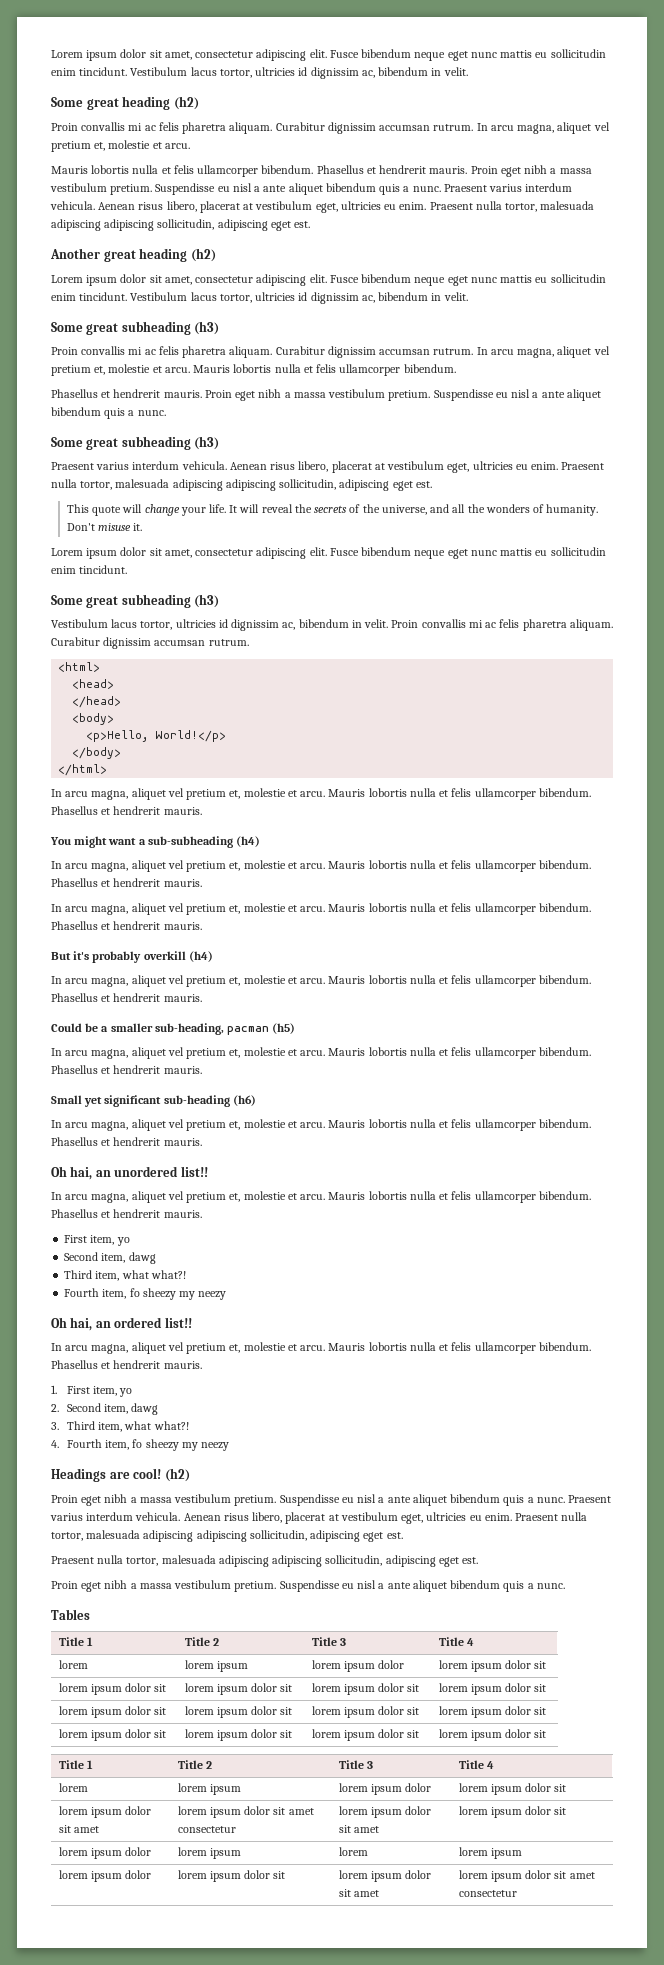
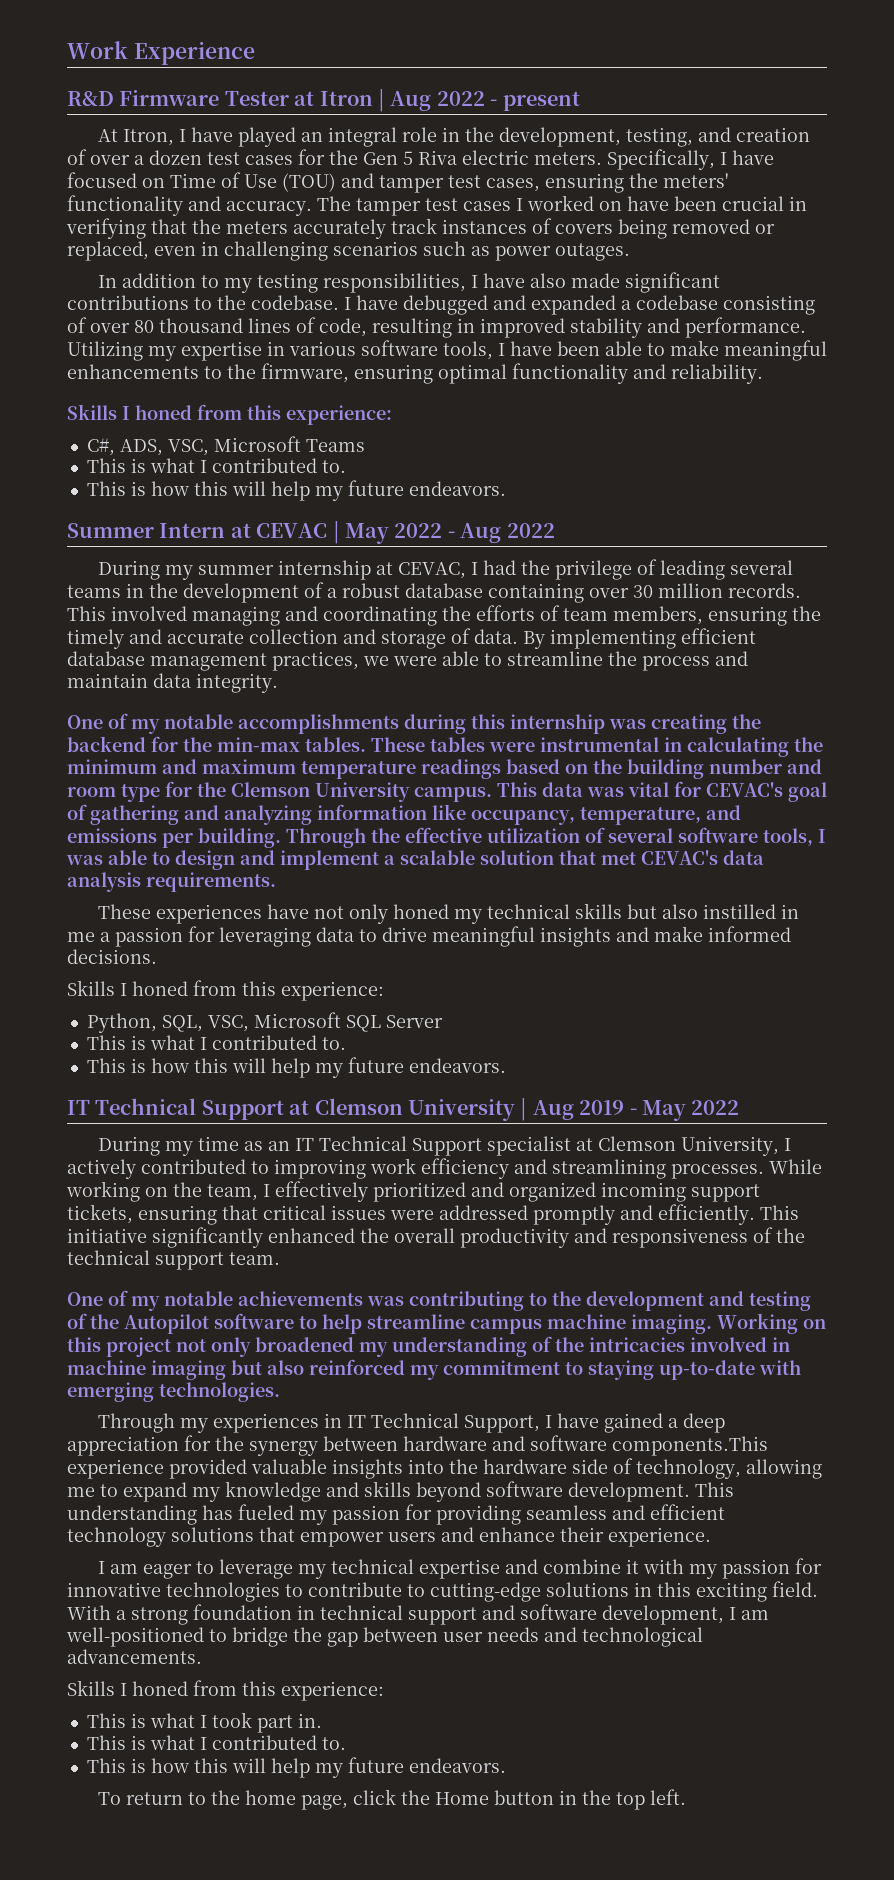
[51,49,606,61] [51,67,468,79] [51,96,199,110] [51,122,610,134] [51,140,190,152] [51,165,592,177] [50,183,573,195] [50,201,595,213] [51,219,311,231] [50,248,216,262] [51,274,606,286] [51,292,468,304] [51,321,220,335] [51,346,610,358] [51,364,456,376] [51,389,601,401] [51,407,166,419] [51,436,220,450] [51,461,605,473] [51,479,432,491] [66,504,599,516] [66,523,143,531] [51,547,606,559] [51,565,128,574] [51,594,220,608] [51,619,613,631] [51,637,249,649] [58,662,101,672] [72,679,115,689] [72,696,122,708] [72,713,115,725] [86,730,227,742] [72,747,122,759] [58,764,108,776] [51,788,591,800] [51,806,202,815] [50,836,261,848] [51,860,591,872] [51,878,202,887] [51,903,591,915] [51,921,202,930] [51,951,213,963] [51,975,591,987] [51,993,202,1002] [51,1023,296,1035] [51,1047,591,1059] [51,1065,202,1074] [51,1095,256,1107] [51,1119,591,1131] [51,1137,202,1146] [51,1166,208,1180] [51,1191,591,1203] [51,1209,202,1218] [64,1235,130,1246] [64,1252,156,1264] [64,1270,186,1281] [64,1288,227,1300] [51,1317,192,1331] [51,1342,591,1354] [51,1360,202,1369] [51,1385,133,1397] [51,1403,159,1415] [51,1421,189,1432] [51,1439,229,1451] [51,1468,190,1482] [51,1494,612,1506] [50,1512,588,1524] [51,1530,403,1542] [51,1555,479,1567] [51,1580,565,1592] [51,1609,90,1620] [58,1637,93,1646] [184,1637,219,1646] [311,1637,346,1646] [438,1637,474,1646] [58,1660,88,1669] [184,1660,248,1672] [311,1660,405,1672] [438,1660,547,1672] [58,1683,167,1695] [184,1683,293,1695] [311,1683,420,1695] [438,1683,547,1695] [58,1706,167,1718] [184,1706,293,1718] [311,1706,420,1718] [438,1706,547,1718] [58,1729,167,1741] [184,1729,293,1741] [311,1729,420,1741] [438,1729,547,1741] [58,1760,93,1769] [177,1760,212,1769] [338,1760,373,1769] [458,1760,494,1769] [58,1783,88,1792] [177,1783,241,1795] [338,1783,432,1795] [458,1783,567,1795] [58,1806,152,1818] [58,1825,99,1833] [177,1806,314,1818] [177,1826,236,1833] [338,1806,432,1818] [338,1825,379,1833] [458,1806,567,1818] [58,1847,152,1859] [177,1847,241,1859] [338,1847,368,1856] [458,1847,522,1859] [58,1870,152,1882] [177,1870,286,1882] [338,1870,432,1882] [338,1889,379,1897] [458,1870,595,1882] [458,1890,517,1897] Lorem ipsum dolor sit amet, consectetur adipiscing elit. Fusce bibendum neque eget nunc mattis eu sollicitudin enim tincidunt. Vestibulum lacus tortor, ultricies id dignissim ac, bibendum in velit. // Some great heading (h2) // Proin convallis mi ac felis pharetra aliquam. Curabitur dignissim accumsan rutrum. In arcu magna, aliquet vel pretium et, molestie et arcu. // Mauris lobortis nulla et felis ullamcorper bibendum. Phasellus et hendrerit mauris. Proin eget nibh a massa vestibulum pretium. Suspendisse eu nisl a ante aliquet bibendum quis a nunc. Praesent varius interdum vehicula. Aenean risus libero, placerat at vestibulum eget, ultricies eu enim. Praesent nulla tortor, malesuada adipiscing adipiscing sollicitudin, adipiscing eget est. // Another great heading (h2) // Lorem ipsum dolor sit amet, consectetur adipiscing elit. Fusce bibendum neque eget nunc mattis eu sollicitudin enim tincidunt. Vestibulum lacus tortor, ultricies id dignissim ac, bibendum in velit. // Some great subheading (h3) // Proin convallis mi ac felis pharetra aliquam. Curabitur dignissim accumsan rutrum. In arcu magna, aliquet vel pretium et, molestie et arcu. Mauris lobortis nulla et felis ullamcorper bibendum. // Phasellus et hendrerit mauris. Proin eget nibh a massa vestibulum pretium. Suspendisse eu nisl a ante aliquet bibendum quis a nunc. // Some great subheading (h3) // Praesent varius interdum vehicula. Aenean risus libero, placerat at vestibulum eget, ultricies eu enim. Praesent nulla tortor, malesuada adipiscing adipiscing sollicitudin, adipiscing eget est. // This quote will change your life. It will reveal the secrets of the universe, and all the wonders of humanity. Don't misuse it. // Lorem ipsum dolor sit amet, consectetur adipiscing elit. Fusce bibendum neque eget nunc mattis eu sollicitudin enim tincidunt. // Some great subheading (h3) // Vestibulum lacus tortor, ultricies id dignissim ac, bibendum in velit. Proin convallis mi ac felis pharetra aliquam. Curabitur dignissim accumsan rutrum. // <html> // <head> // </head> // <body> // <p>Hello, World!</p> // </body> // </html> // In arcu magna, aliquet vel pretium et, molestie et arcu. Mauris lobortis nulla et felis ullamcorper bibendum. Phasellus et hendrerit mauris. // You might want a sub-subheading (h4) // In arcu magna, aliquet vel pretium et, molestie et arcu. Mauris lobortis nulla et felis ullamcorper bibendum. Phasellus et hendrerit mauris. // In arcu magna, aliquet vel pretium et, molestie et arcu. Mauris lobortis nulla et felis ullamcorper bibendum. Phasellus et hendrerit mauris. // But it's probably overkill (h4) // In arcu magna, aliquet vel pretium et, molestie et arcu. Mauris lobortis nulla et felis ullamcorper bibendum. Phasellus et hendrerit mauris. // Could be a smaller sub-heading, pacman (h5) // In arcu magna, aliquet vel pretium et, molestie et arcu. Mauris lobortis nulla et felis ullamcorper bibendum. Phasellus et hendrerit mauris. // Small yet significant sub-heading (h6) // In arcu magna, aliquet vel pretium et, molestie et arcu. Mauris lobortis nulla et felis ullamcorper bibendum. Phasellus et hendrerit mauris. // Oh hai, an unordered list!! // In arcu magna, aliquet vel pretium et, molestie et arcu. Mauris lobortis nulla et felis ullamcorper bibendum. Phasellus et hendrerit mauris. // First item, yo // Second item, dawg // Third item, what what?! // Fourth item, fo sheezy my neezy // Oh hai, an ordered list!! // In arcu magna, aliquet vel pretium et, molestie et arcu. Mauris lobortis nulla et felis ullamcorper bibendum. Phasellus et hendrerit mauris. // 1. First item, yo // 2. Second item, dawg // 3. Third item, what what?! // 4. Fourth item, fo sheezy my neezy // Headings are cool! (h2) // Proin eget nibh a massa vestibulum pretium. Suspendisse eu nisl a ante aliquet bibendum quis a nunc. Praesent varius interdum vehicula. Aenean risus libero, placerat at vestibulum eget, ultricies eu enim. Praesent nulla tortor, malesuada adipiscing adipiscing sollicitudin, adipiscing eget est. // Praesent nulla tortor, malesuada adipiscing adipiscing sollicitudin, adipiscing eget est. // Proin eget nibh a massa vestibulum pretium. Suspendisse eu nisl a ante aliquet bibendum quis a nunc. // Tables // Title 1 | Title 2 | Title 3 | Title 4 // lorem | lorem ipsum | lorem ipsum dolor | lorem ipsum dolor sit // lorem ipsum dolor sit | lorem ipsum dolor sit | lorem ipsum dolor sit | lorem ipsum dolor sit // lorem ipsum dolor sit | lorem ipsum dolor sit | lorem ipsum dolor sit | lorem ipsum dolor sit // lorem ipsum dolor sit | lorem ipsum dolor sit | lorem ipsum dolor sit | lorem ipsum dolor sit // Title 1 | Title 2 | Title 3 | Title 4 // lorem | lorem ipsum | lorem ipsum dolor | lorem ipsum dolor sit // lorem ipsum dolor sit amet | lorem ipsum dolor sit amet consectetur | lorem ipsum dolor sit amet | lorem ipsum dolor sit // lorem ipsum dolor | lorem ipsum | lorem | lorem ipsum // lorem ipsum dolor | lorem ipsum dolor sit | lorem ipsum dolor sit amet | lorem ipsum dolor sit amet consectetur -> [67,41,255,65] [67,89,580,112] [98,127,811,147] [67,149,774,170] [67,172,729,193] [67,195,807,216] [66,218,775,239] [67,241,630,261] [98,272,721,293] [67,295,815,315] [67,317,806,338] [67,340,827,361] [67,363,763,384] [67,404,392,425] [86,436,365,456] [86,458,346,473] [86,480,506,501] [67,521,555,544] [98,559,794,580] [67,582,801,603] [67,605,821,626] [67,628,756,649] [67,651,748,671] [67,673,278,693] [67,713,761,734] [67,736,823,757] [67,759,822,779] [67,781,827,802] [67,804,741,825] [67,827,826,848] [66,850,764,870] [67,872,276,892] [98,903,800,924] [67,926,791,947] [67,949,157,964] [67,980,384,1001] [86,1012,443,1033] [86,1035,346,1050] [86,1057,506,1078] [67,1098,740,1121] [98,1136,792,1156] [67,1158,822,1179] [66,1181,760,1202] [67,1204,799,1225] [67,1227,805,1248] [67,1250,280,1270] [67,1290,811,1311] [67,1313,826,1334] [67,1336,790,1357] [67,1359,801,1380] [67,1382,280,1402] [98,1413,726,1433] [67,1435,768,1456] [67,1458,822,1479] [67,1481,734,1502] [67,1504,725,1525] [67,1527,711,1547] [98,1558,823,1579] [67,1581,818,1602] [67,1604,769,1625] [66,1627,703,1647] [67,1649,202,1664] [67,1680,384,1701] [86,1712,322,1733] [86,1735,346,1750] [86,1757,506,1778] [98,1789,687,1810] Work Experience // R&D Firmware Tester at Itron | Aug 2022 - present // At Itron, I have played an integral role in the development, testing, and creation of over a dozen test cases for the Gen 5 Riva electric meters. Specifically, I have focused on Time of Use (TOU) and tamper test cases, ensuring the meters' functionality and accuracy. The tamper test cases I worked on have been crucial in verifying that the meters accurately track instances of covers being removed or replaced, even in challenging scenarios such as power outages. // In addition to my testing responsibilities, I have also made significant contributions to the codebase. I have debugged and expanded a codebase consisting of over 80 thousand lines of code, resulting in improved stability and performance. Utilizing my expertise in various software tools, I have been able to make meaningful enhancements to the firmware, ensuring optimal functionality and reliability. // Skills I honed from this experience: // C#, ADS, VSC, Microsoft Teams // This is what I contributed to. // This is how this will help my future endeavors. // Summer Intern at CEVAC | May 2022 - Aug 2022 // During my summer internship at CEVAC, I had the privilege of leading several teams in the development of a robust database containing over 30 million records. This involved managing and coordinating the efforts of team members, ensuring the timely and accurate collection and storage of data. By implementing efficient database management practices, we were able to streamline the process and maintain data integrity. // One of my notable accomplishments during this internship was creating the backend for the min-max tables. These tables were instrumental in calculating the minimum and maximum temperature readings based on the building number and room type for the Clemson University campus. This data was vital for CEVAC's goal of gathering and analyzing information like occupancy, temperature, and emissions per building. Through the effective utilization of several software tools, I was able to design and implement a scalable solution that met CEVAC's data analysis requirements. // These experiences have not only honed my technical skills but also instilled in me a passion for leveraging data to drive meaningful insights and make informed decisions. // Skills I honed from this experience: // Python, SQL, VSC, Microsoft SQL Server // This is what I contributed to. // This is how this will help my future endeavors. // IT Technical Support at Clemson University | Aug 2019 - May 2022 // During my time as an IT Technical Support specialist at Clemson University, I actively contributed to improving work efficiency and streamlining processes. While working on the team, I effectively prioritized and organized incoming support tickets, ensuring that critical issues were addressed promptly and efficiently. This initiative significantly enhanced the overall productivity and responsiveness of the technical support team. // One of my notable achievements was contributing to the development and testing of the Autopilot software to help streamline campus machine imaging. Working on this project not only broadened my understanding of the intricacies involved in machine imaging but also reinforced my commitment to staying up-to-date with emerging technologies. // Through my experiences in IT Technical Support, I have gained a deep appreciation for the synergy between hardware and software components.This experience provided valuable insights into the hardware side of technology, allowing me to expand my knowledge and skills beyond software development. This understanding has fueled my passion for providing seamless and efficient technology solutions that empower users and enhance their experience. // I am eager to leverage my technical expertise and combine it with my passion for innovative technologies to contribute to cutting-edge solutions in this exciting field. With a strong foundation in technical support and software development, I am well-positioned to bridge the gap between user needs and technological advancements. // Skills I honed from this experience: // This is what I took part in. // This is what I contributed to. // This is how this will help my future endeavors. // To return to the home page, click the Home button in the top left.

